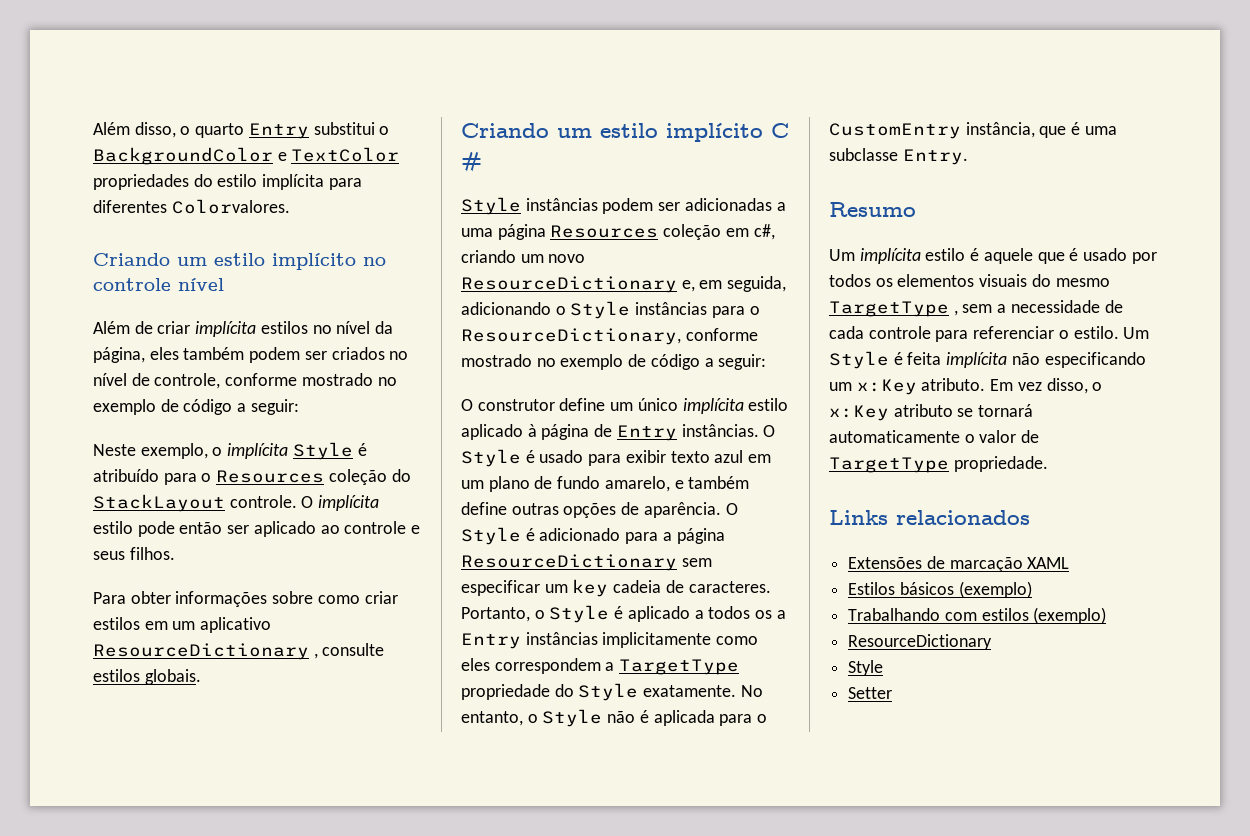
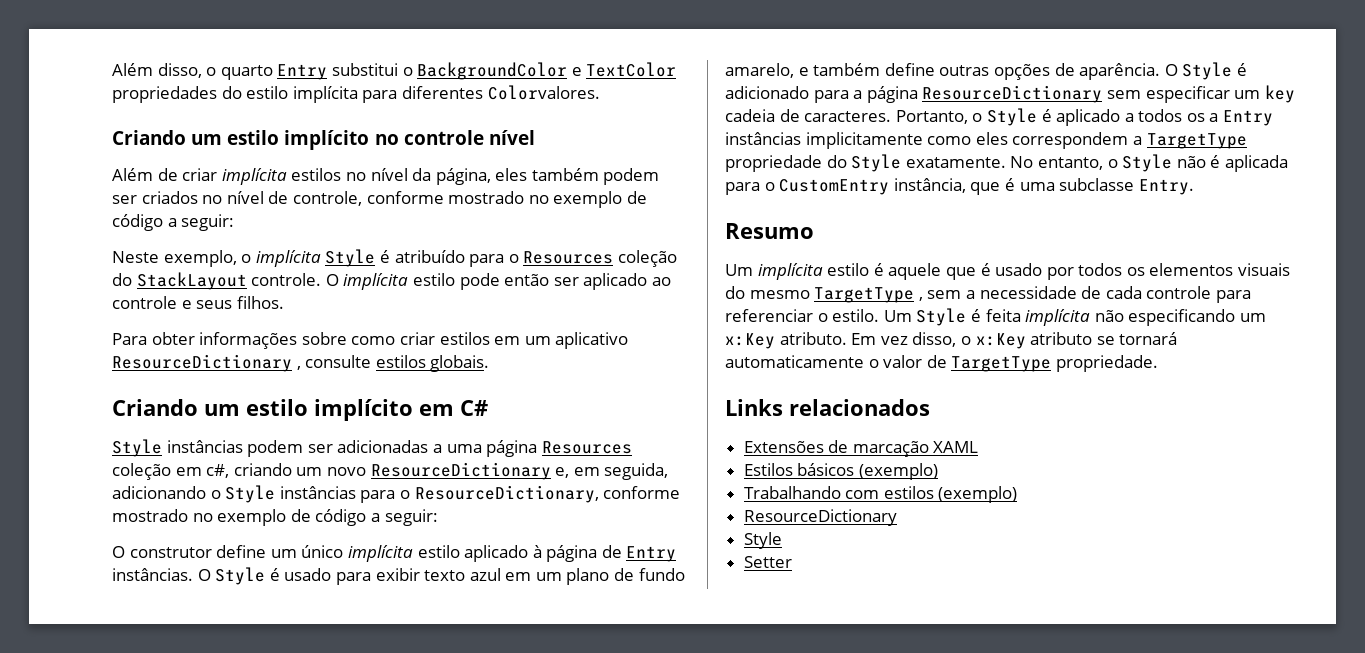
[771,123,789,138] [461,152,482,172] C # -> [419,400,488,416] em C#

